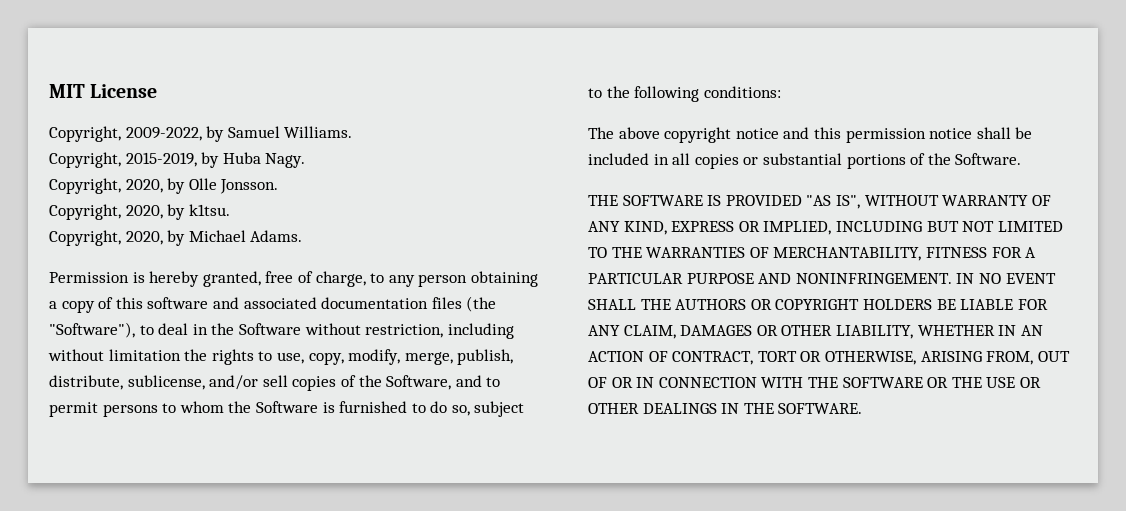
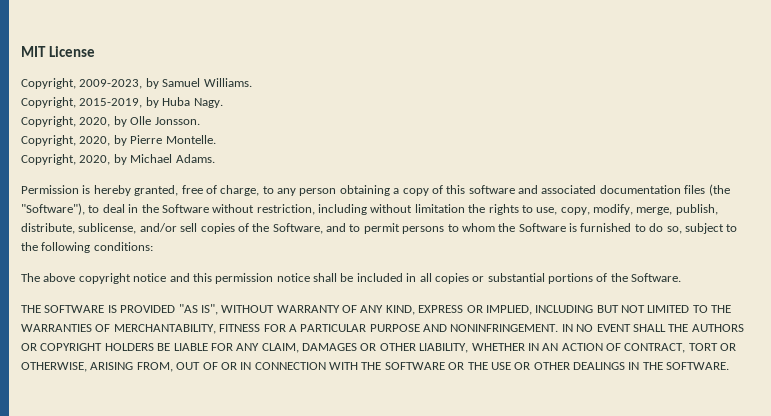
[125,127,202,141] 2009-2022, -> [79,79,143,89] 2009-2023,
[188,204,230,216] k1tsu. -> [130,135,216,144] Pierre Montelle.

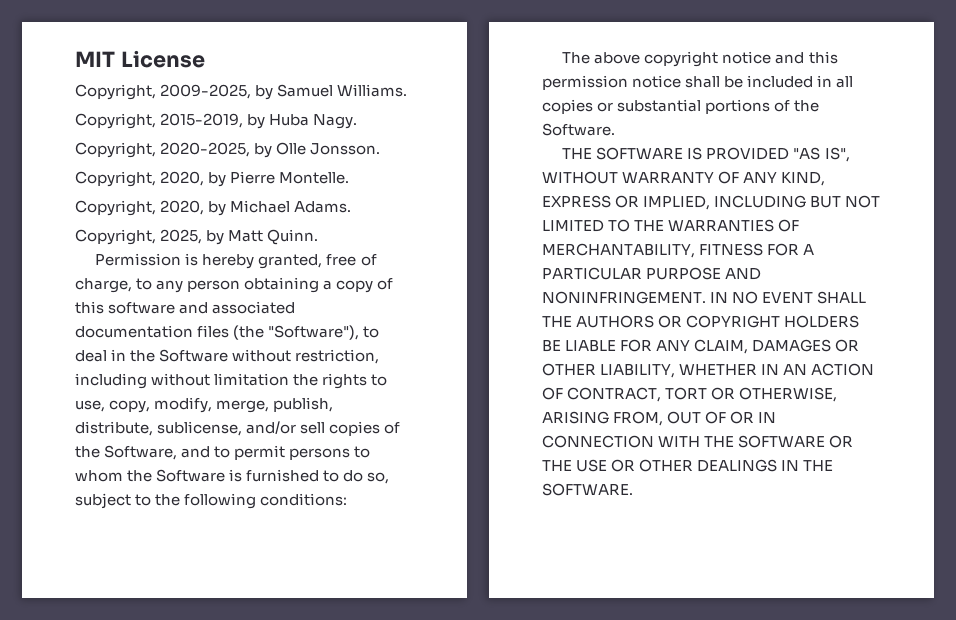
[79,79,143,89] 2009-2023, -> [160,84,252,99] 2009-2025,
[79,117,111,127] 2020, -> [160,142,251,157] 2020-2025,
(215, 158) none -> [75,229,319,245] // Copyright, 2025, by Matt Quinn.

